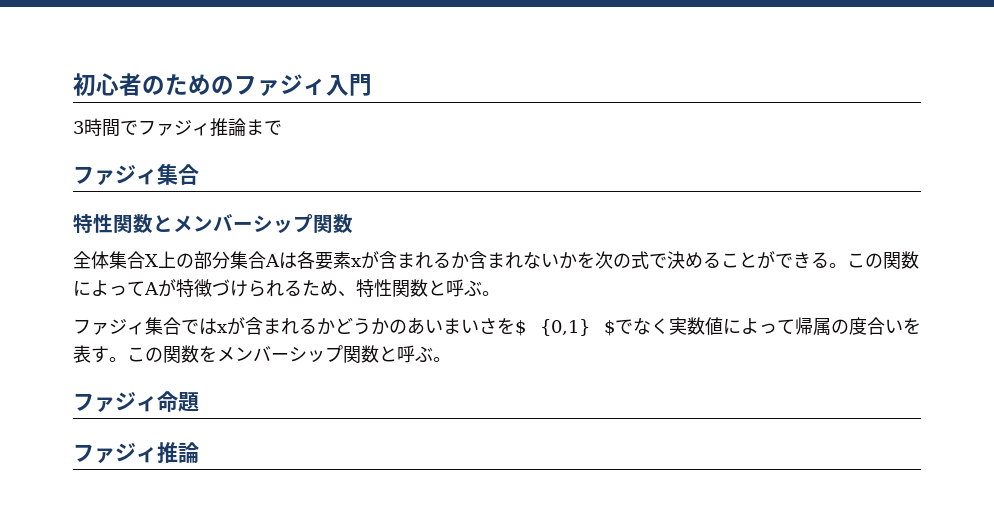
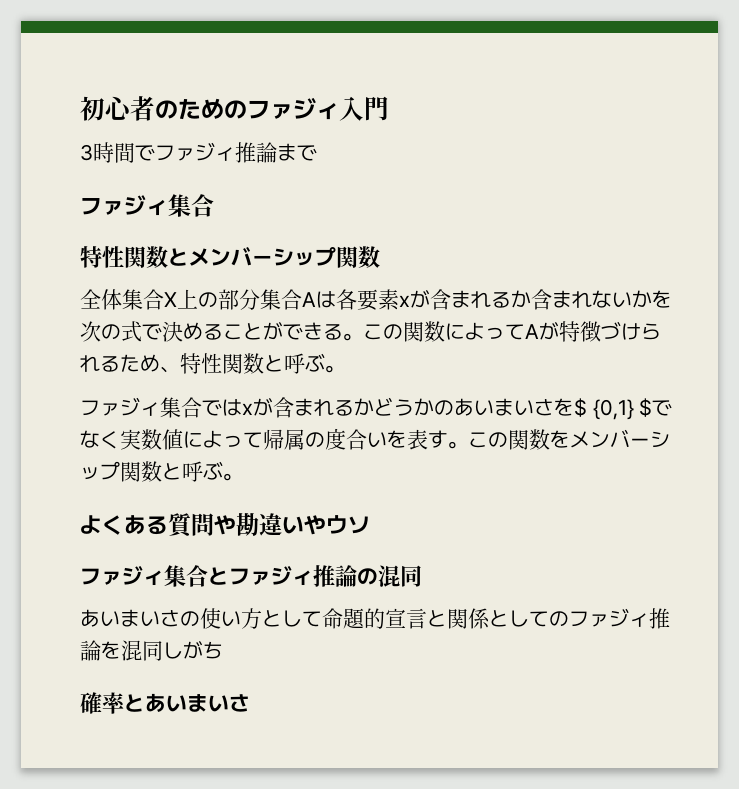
[73,391,199,412] [73,442,199,463] // ファジィ命題 // ファジィ推論 -> [80,513,370,538] [80,565,422,587] [80,608,670,629] [80,640,223,661] [80,692,250,714] // よくある質問や勘違いやウソ // ファジィ集合とファジィ推論の混同 // あいまいさの使い方として命題的宣言と関係としてのファジィ推論を混同しがち // 確率とあいまいさ

